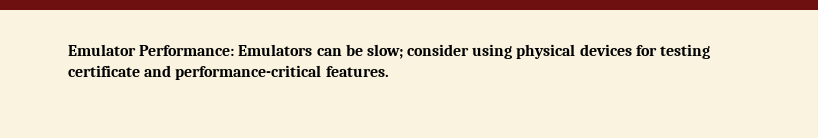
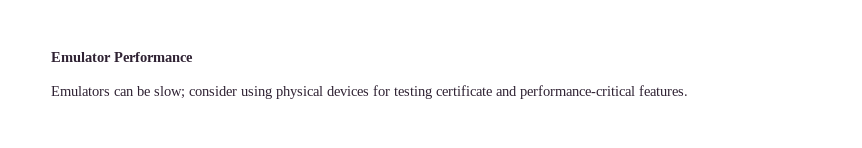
[139,45,235,56] Performance: -> [114,52,193,62] Performance //

